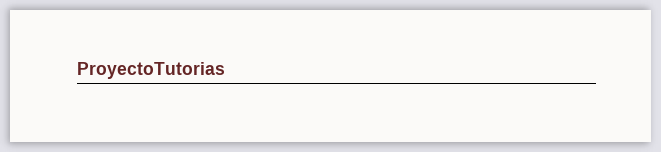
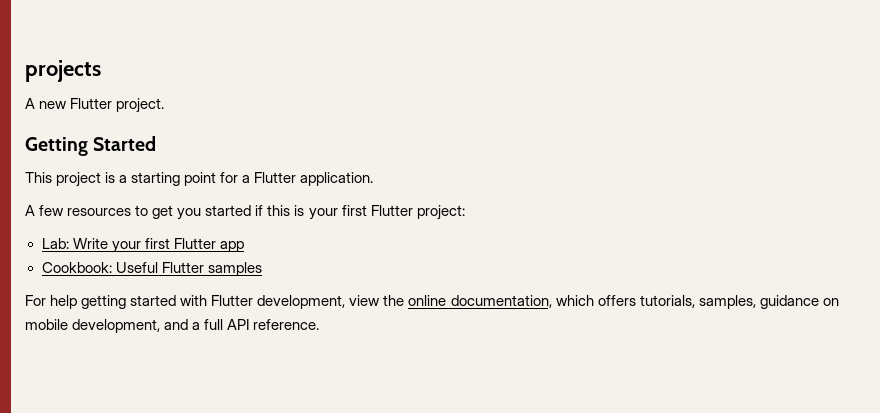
[77,62,225,79] ProyectoTutorias -> [25,60,101,82] [25,98,165,113] [25,136,157,156] [25,172,374,187] [25,205,465,220] [41,238,244,253] [41,262,262,276] [25,295,839,309] [25,319,320,333] projects // A new Flutter project. // Getting Started // This project is a starting point for a Flutter application. // A few resources to get you started if this is your first Flutter project: // Lab: Write your first Flutter app // Cookbook: Useful Flutter samples // For help getting started with Flutter development, view the online documentation, which offers tutorials, samples, guidance on mobile development, and a full API reference.

